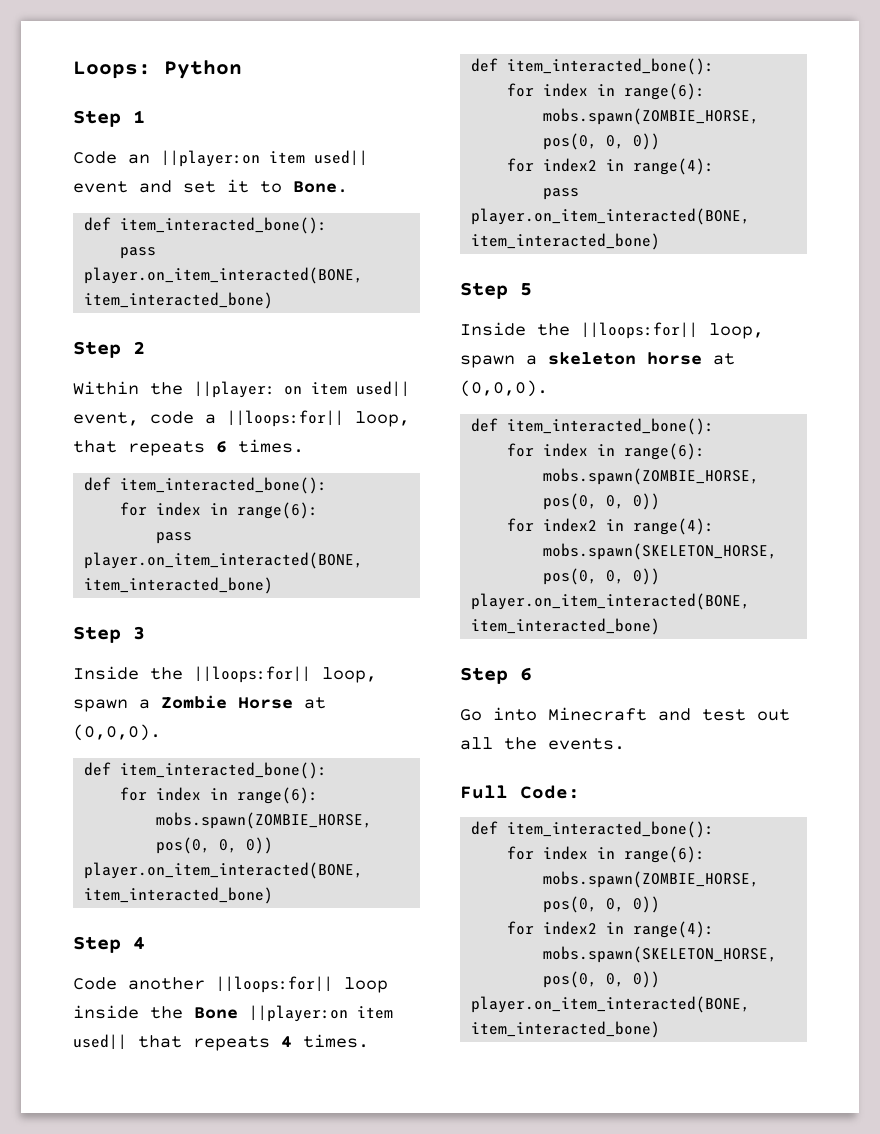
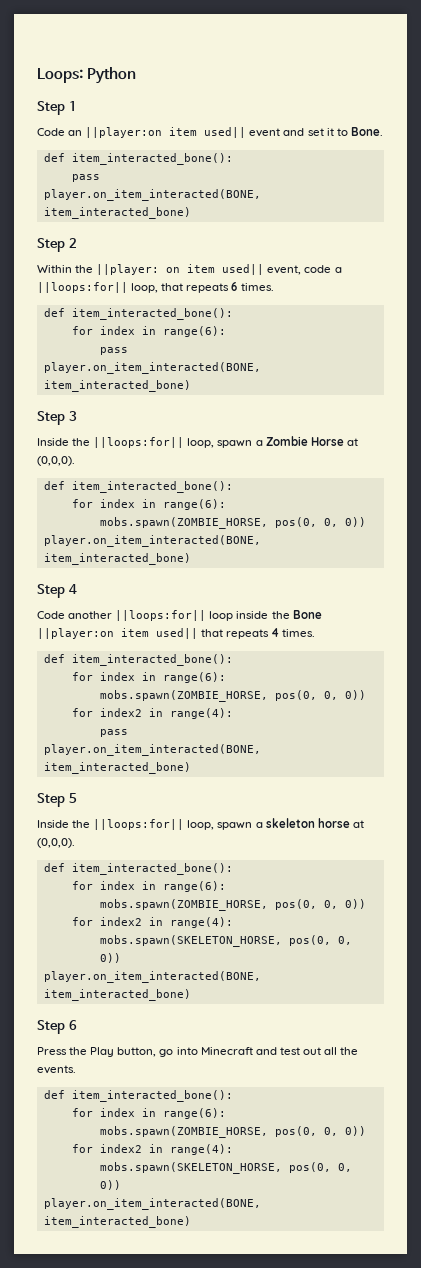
[460,709,482,721] Go -> [37,1047,174,1057] Press the Play button, go
[460,785,580,799] // Full Code: -> (76, 1069) none

